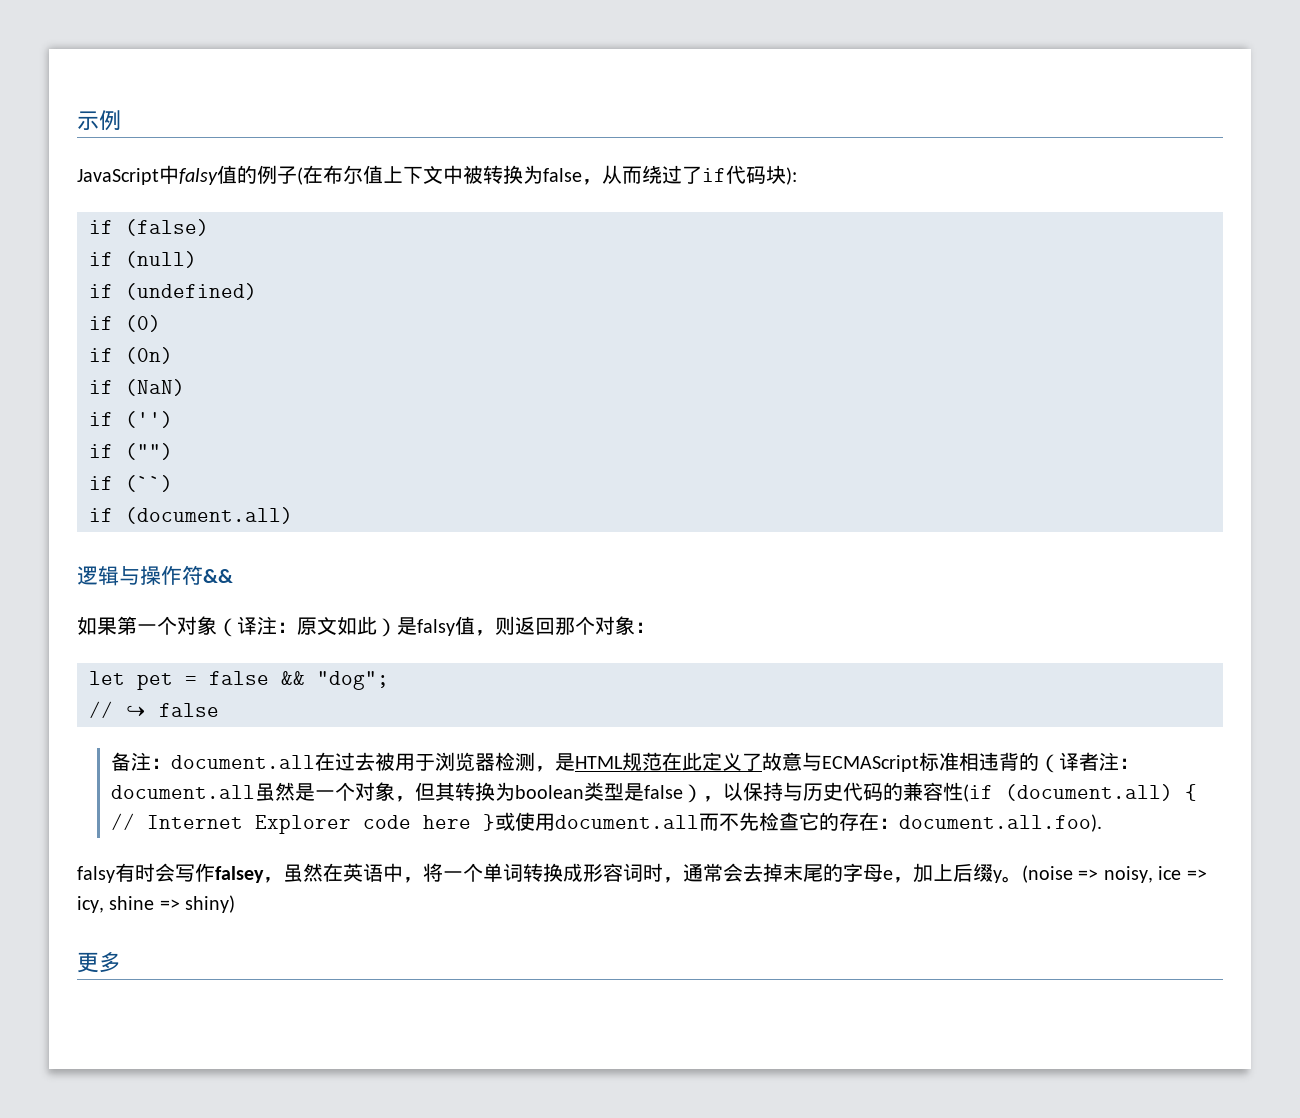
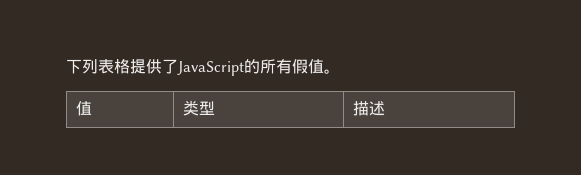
[77,110,121,131] [77,165,797,185] [89,219,209,236] [89,251,197,268] [89,283,257,300] [89,315,161,332] [89,347,173,364] [89,379,185,396] [89,411,173,428] [89,443,173,460] [89,475,173,492] [89,507,293,524] [77,565,233,586] [77,616,655,637] [89,671,389,690] [89,701,219,718] [111,752,1140,773] [111,782,1198,803] [111,812,1103,834] [77,863,1207,883] [77,895,236,913] [77,952,121,973] 示例 // JavaScript中falsy值的例子(在布尔值上下文中被转换为false，从而绕过了if代码块): // if (false) // if (null) // if (undefined) // if (0) // if (0n) // if (NaN) // if ('') // if ("") // if (``) // if (document.all) // 逻辑与操作符&& // 如果第一个对象（译注：原文如此）是falsy值，则返回那个对象： // let pet = false && "dog"; // // ↪ false // 备注：document.all在过去被用于浏览器检测，是HTML规范在此定义了故意与ECMAScript标准相违背的（译者注：document.all虽然是一个对象，但其转换为boolean类型是false），以保持与历史代码的兼容性(if (document.all) { // Internet Explorer code here }或使用document.all而不先检查它的存在：document.all.foo). // falsy有时会写作falsey，虽然在英语中，将一个单词转换成形容词时，通常会去掉末尾的字母e，加上后缀y。(noise => noisy, ice => icy, shine => shiny) // 更多 -> [66,59,340,76] [76,101,93,116] [183,100,216,116] [353,101,386,116] 下列表格提供了JavaScript的所有假值。 // 值 | 类型 | 描述

